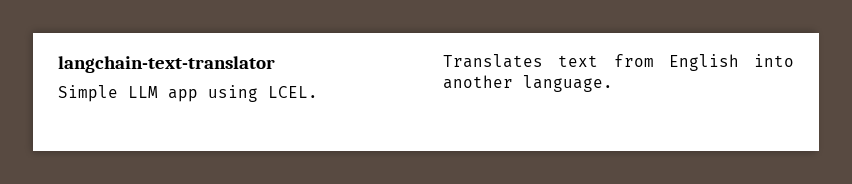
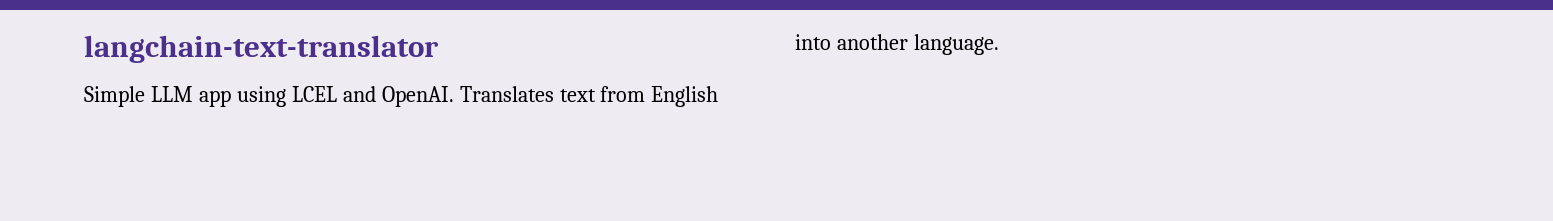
[268,86,318,98] LCEL. -> [291,86,454,107] LCEL and OpenAI.

